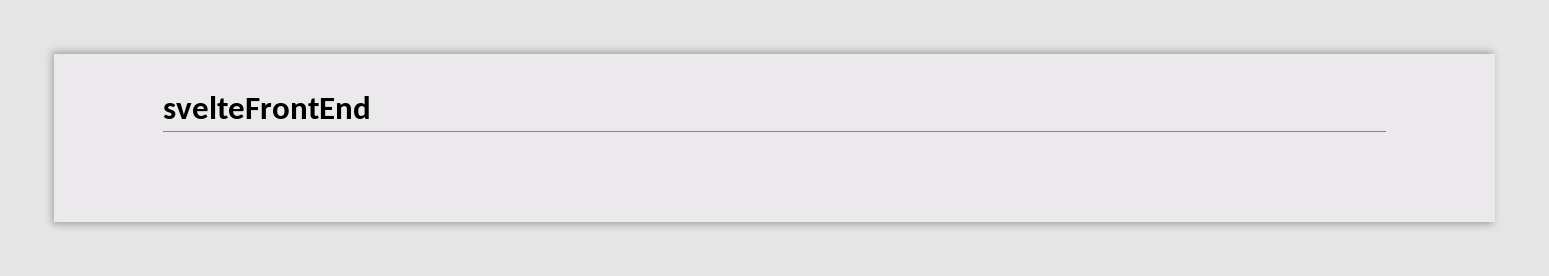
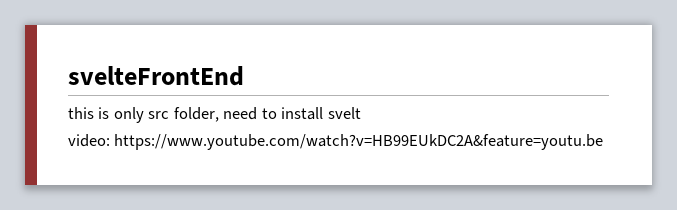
(371, 107) none -> [68,107,361,123] [68,134,604,150] // this is only src folder, need to install svelt // video: https://www.youtube.com/watch?v=HB99EUkDC2A&feature=youtu.be

